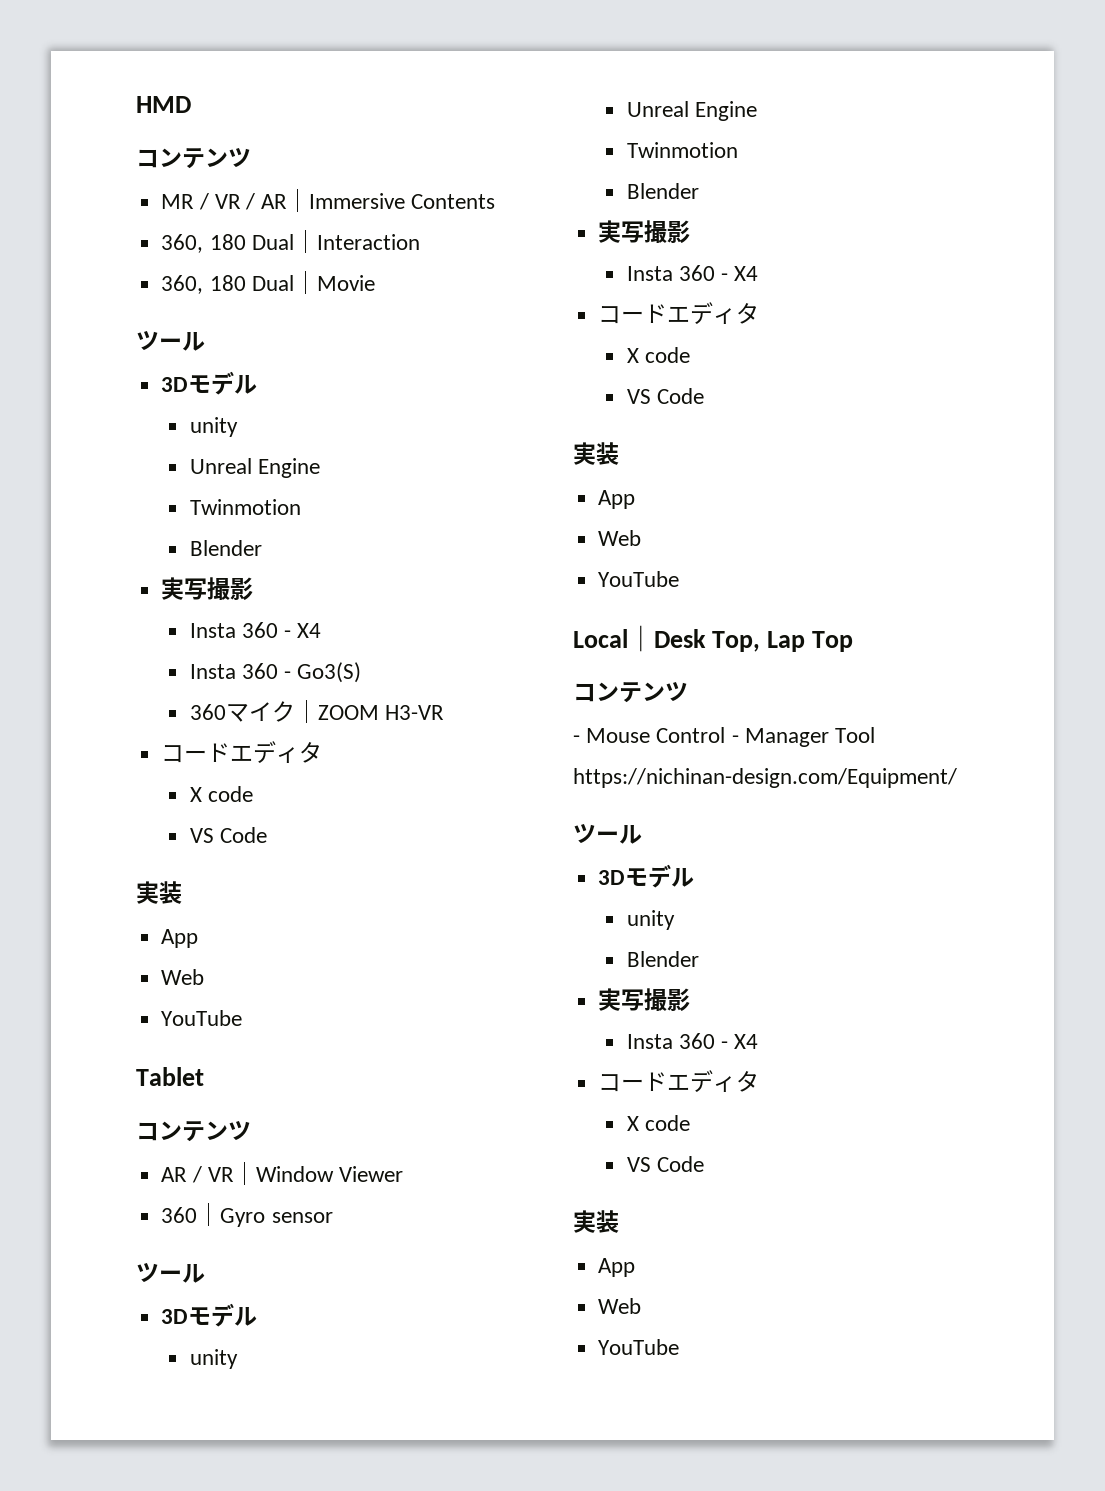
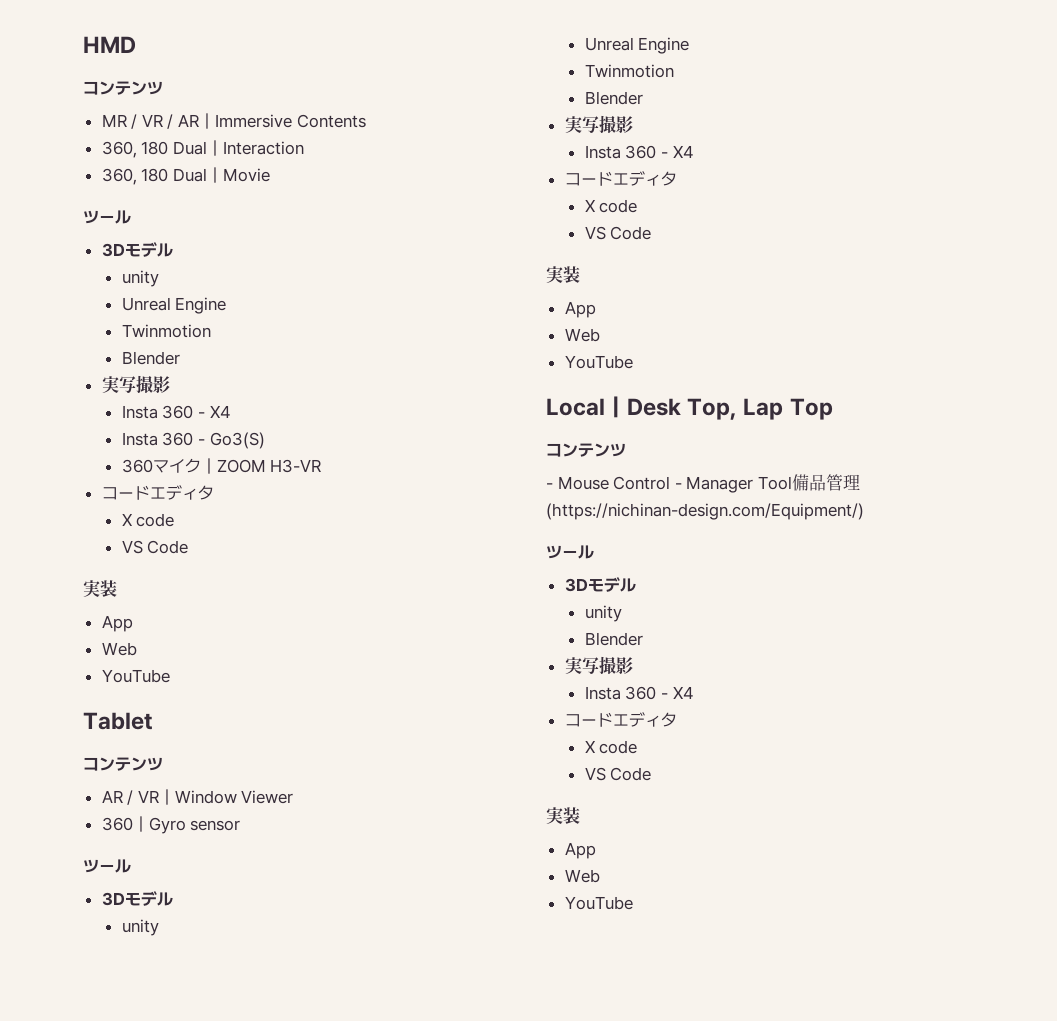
[573,768,957,788] https://nichinan-design.com/Equipment/ -> [791,474,860,491] [546,503,864,520] 備品管理(https://nichinan-design.com/Equipment/)

